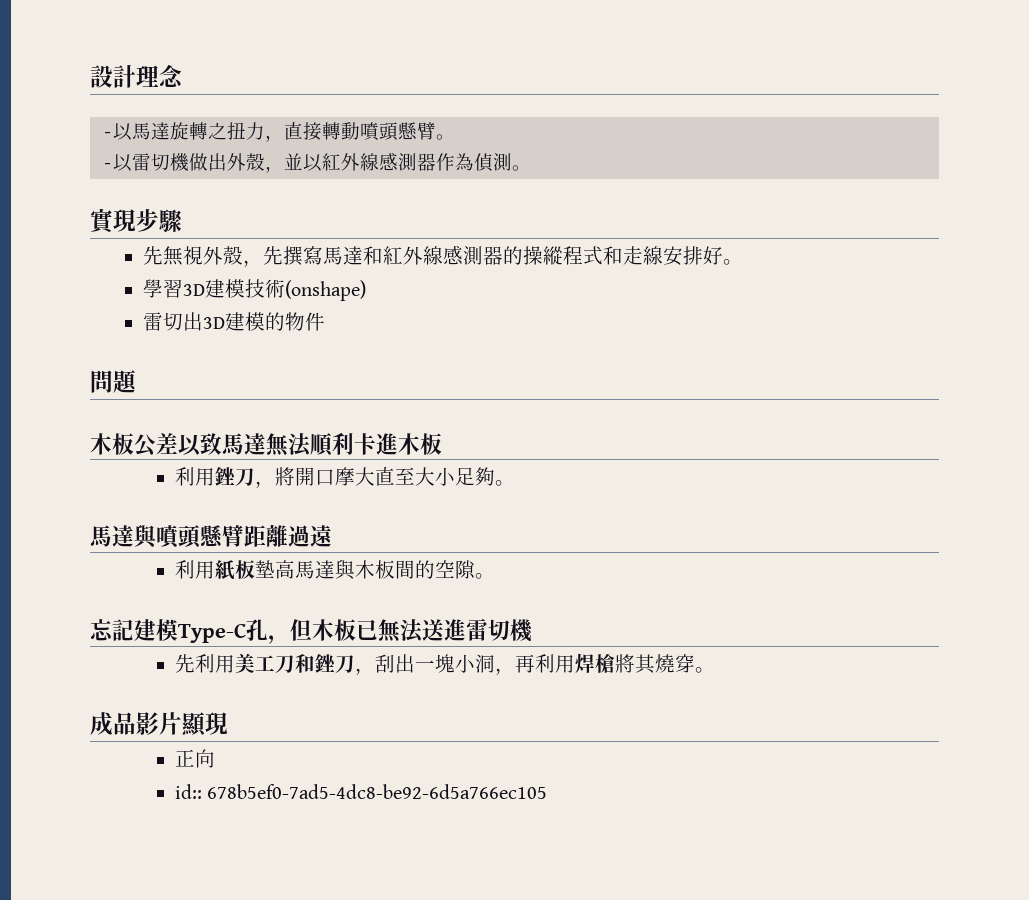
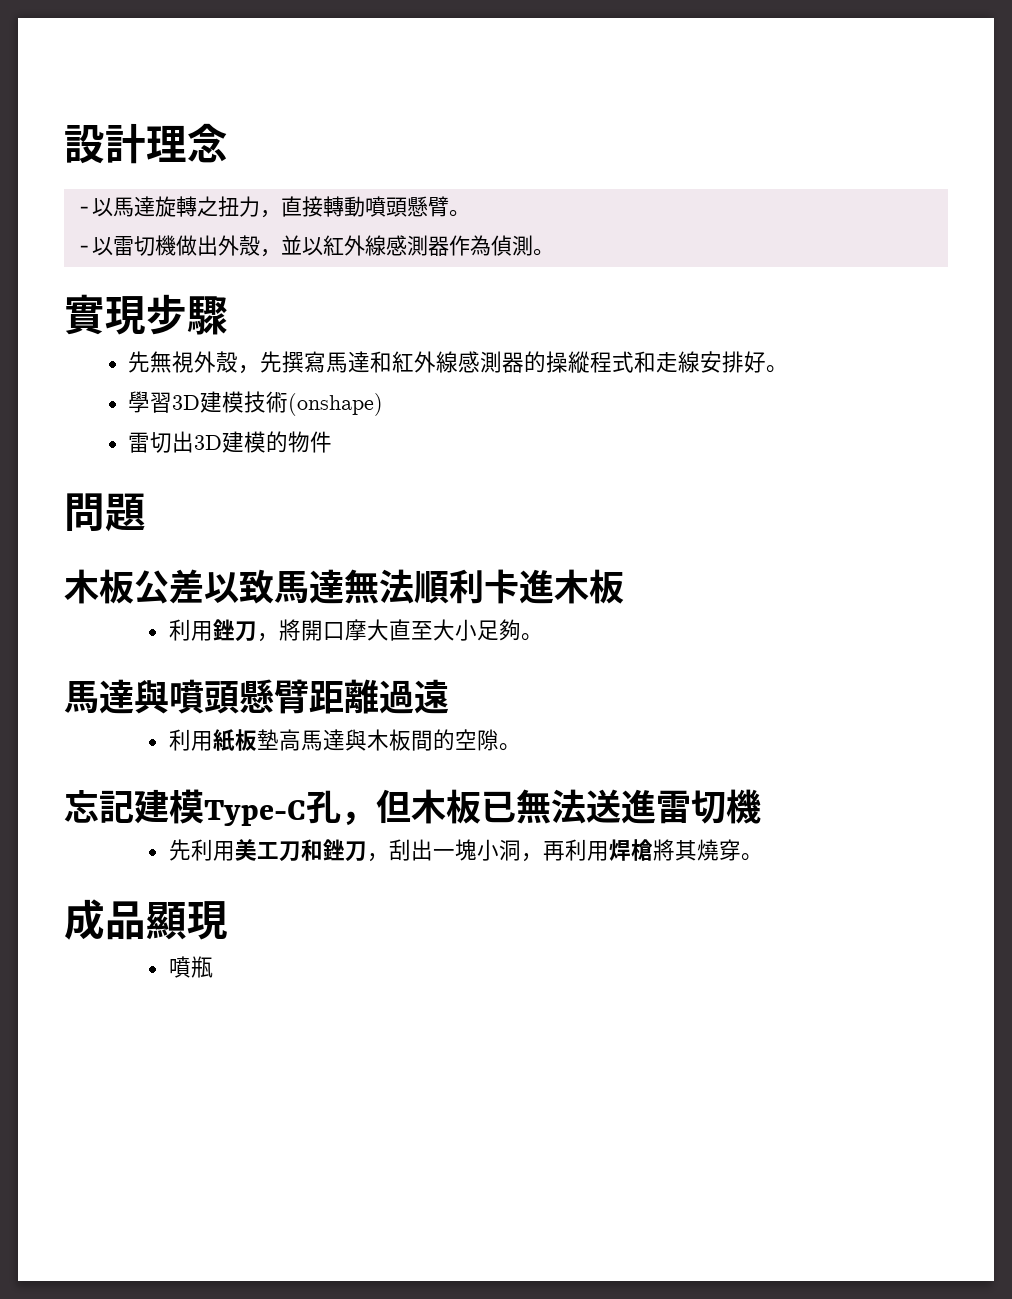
[136,712,182,735] 影片 -> (146, 920) none
[174,749,215,768] [174,784,547,799] 正向 // id:: 678b5ef0-7ad5-4dc8-be92-6d5a766ec105 -> [168,956,213,978] 噴瓶

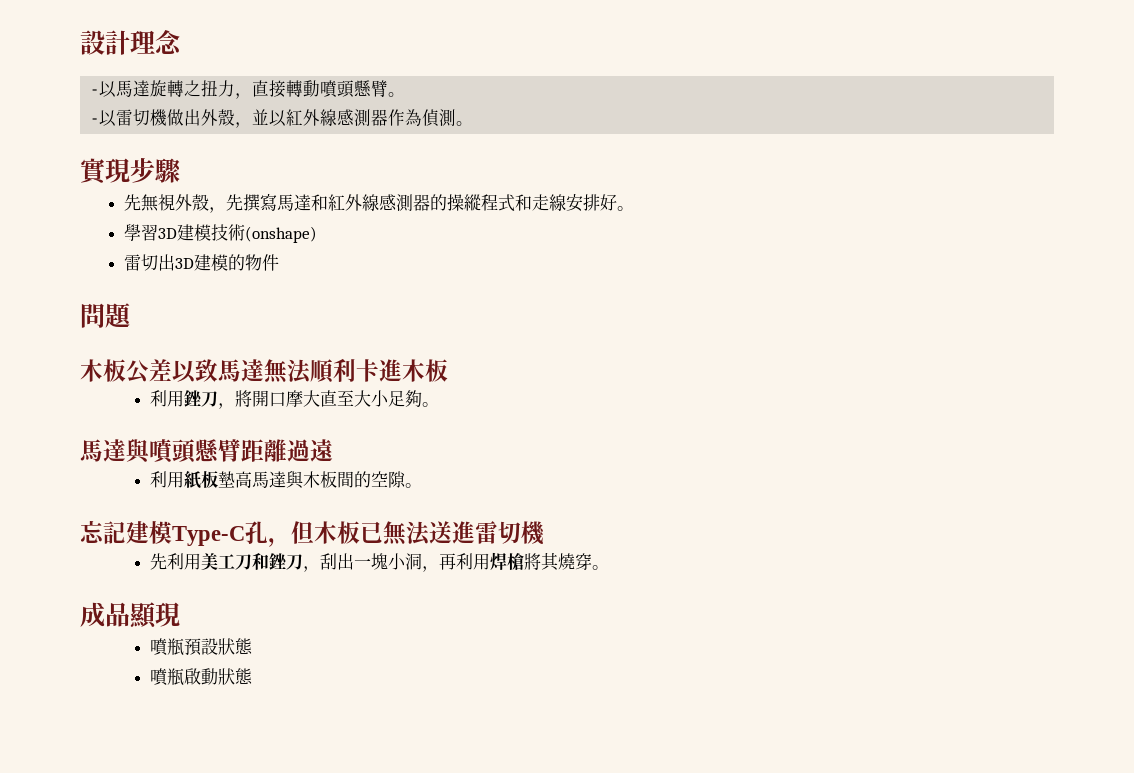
(213, 967) none -> [184,638,254,656] [150,668,254,686] 預設狀態 // 噴瓶啟動狀態

